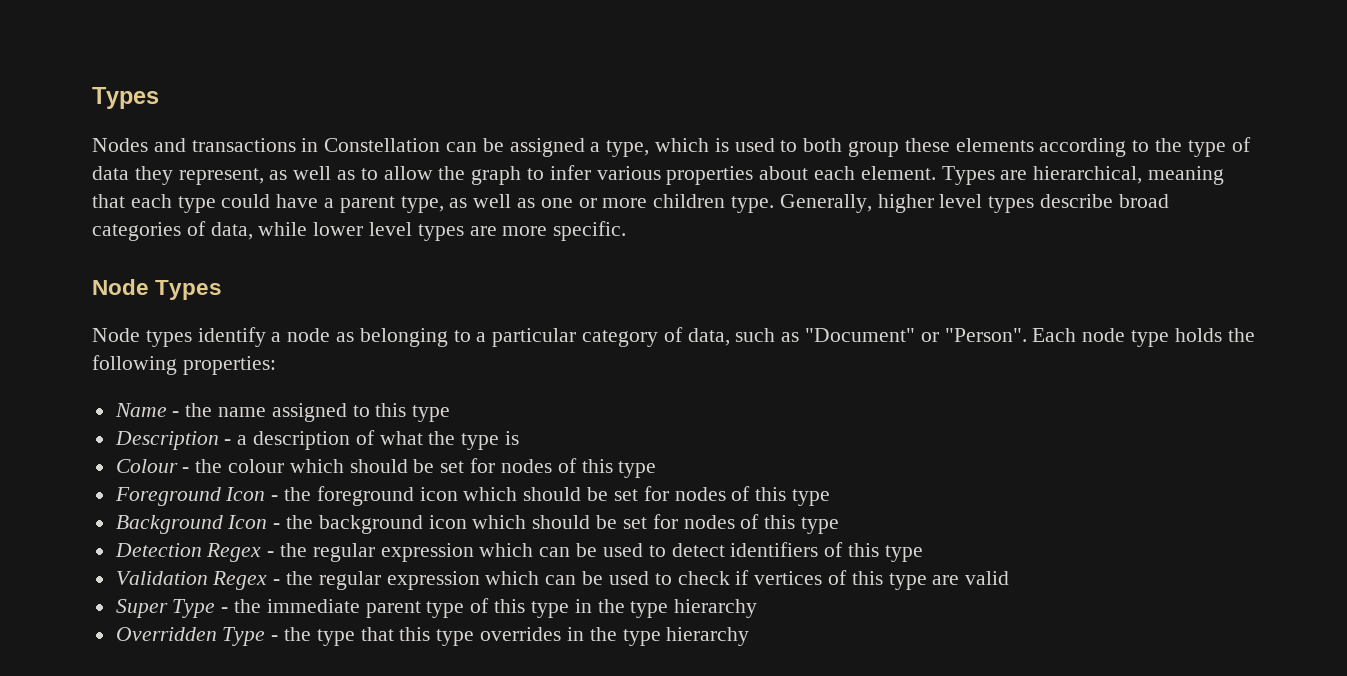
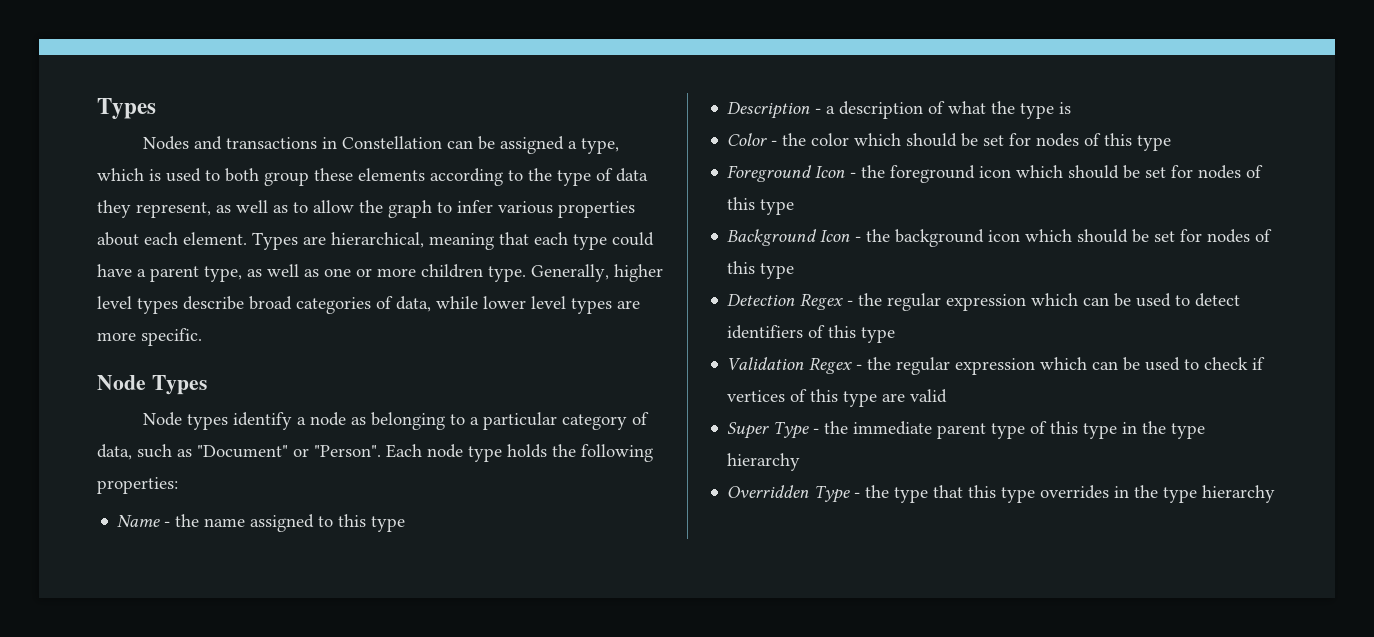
[115,459,285,473] Colour - the colour -> [727,133,850,146] Color - the color

